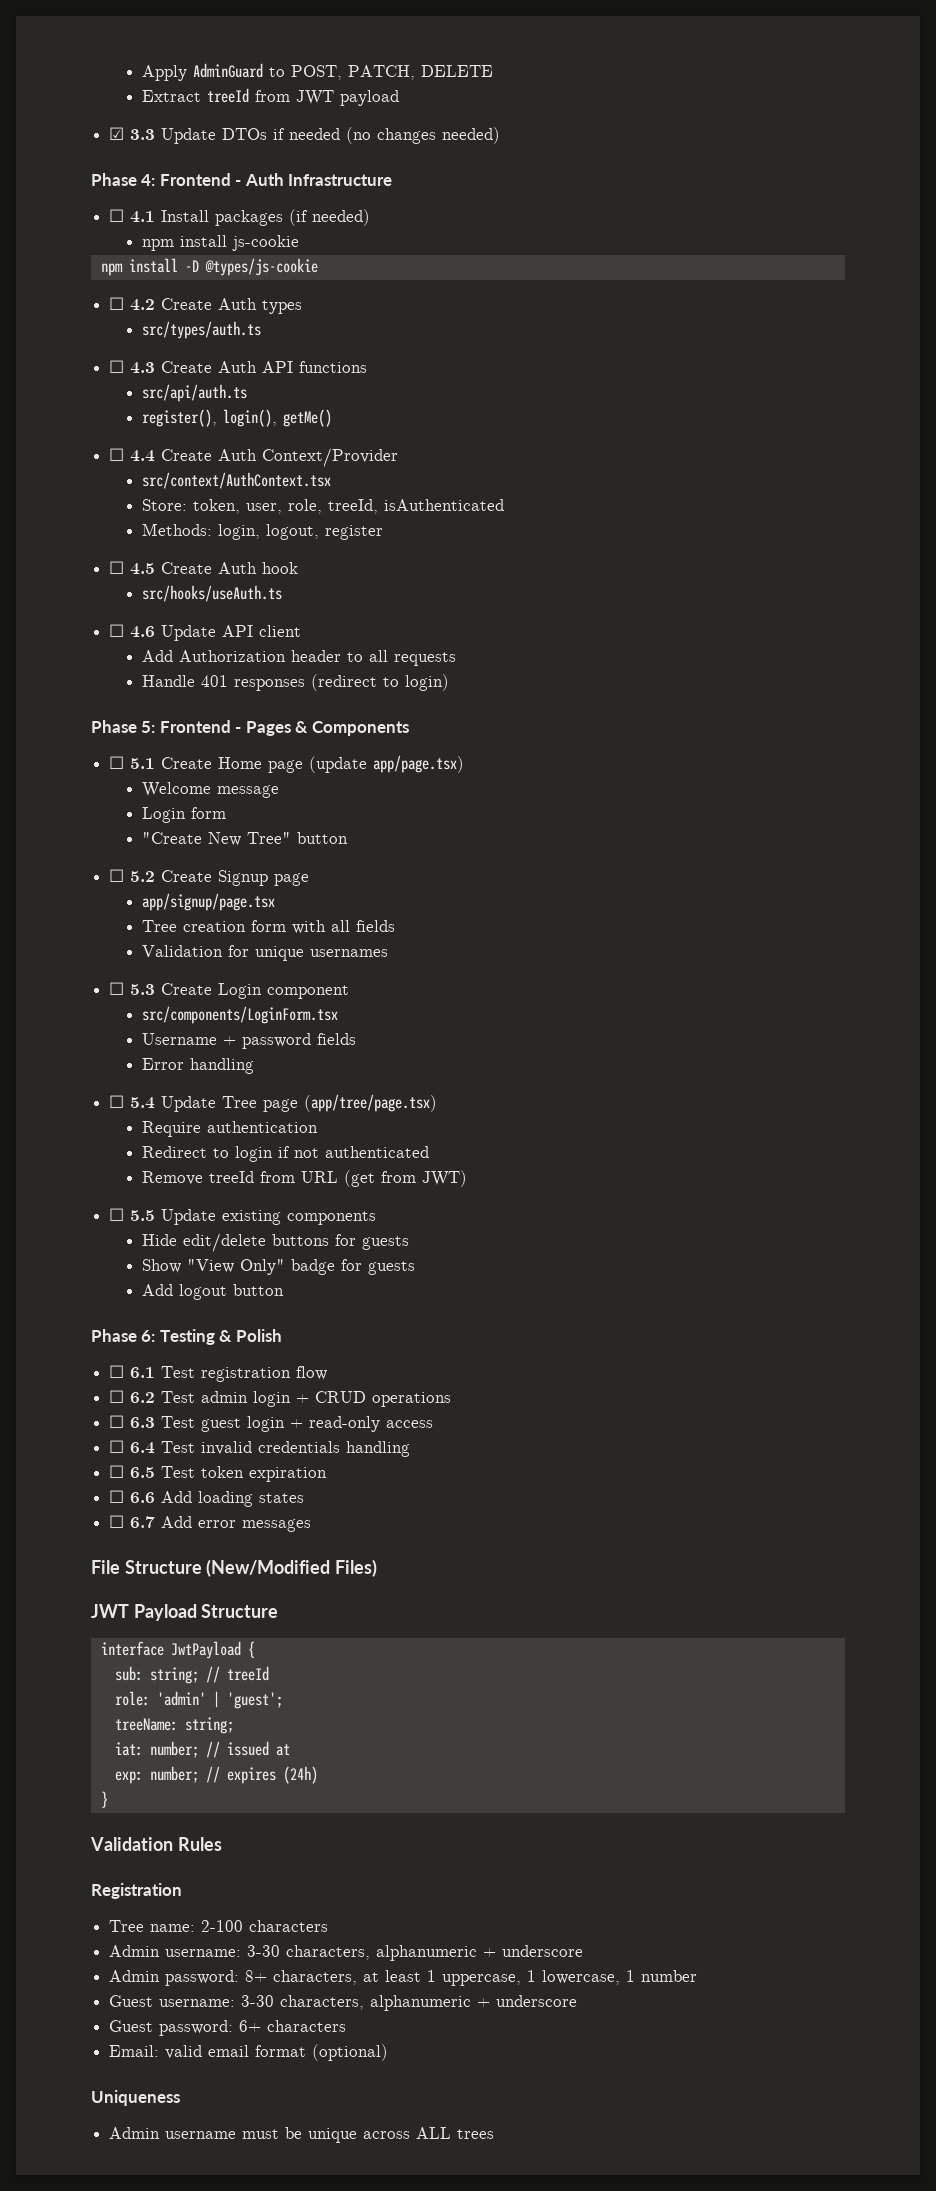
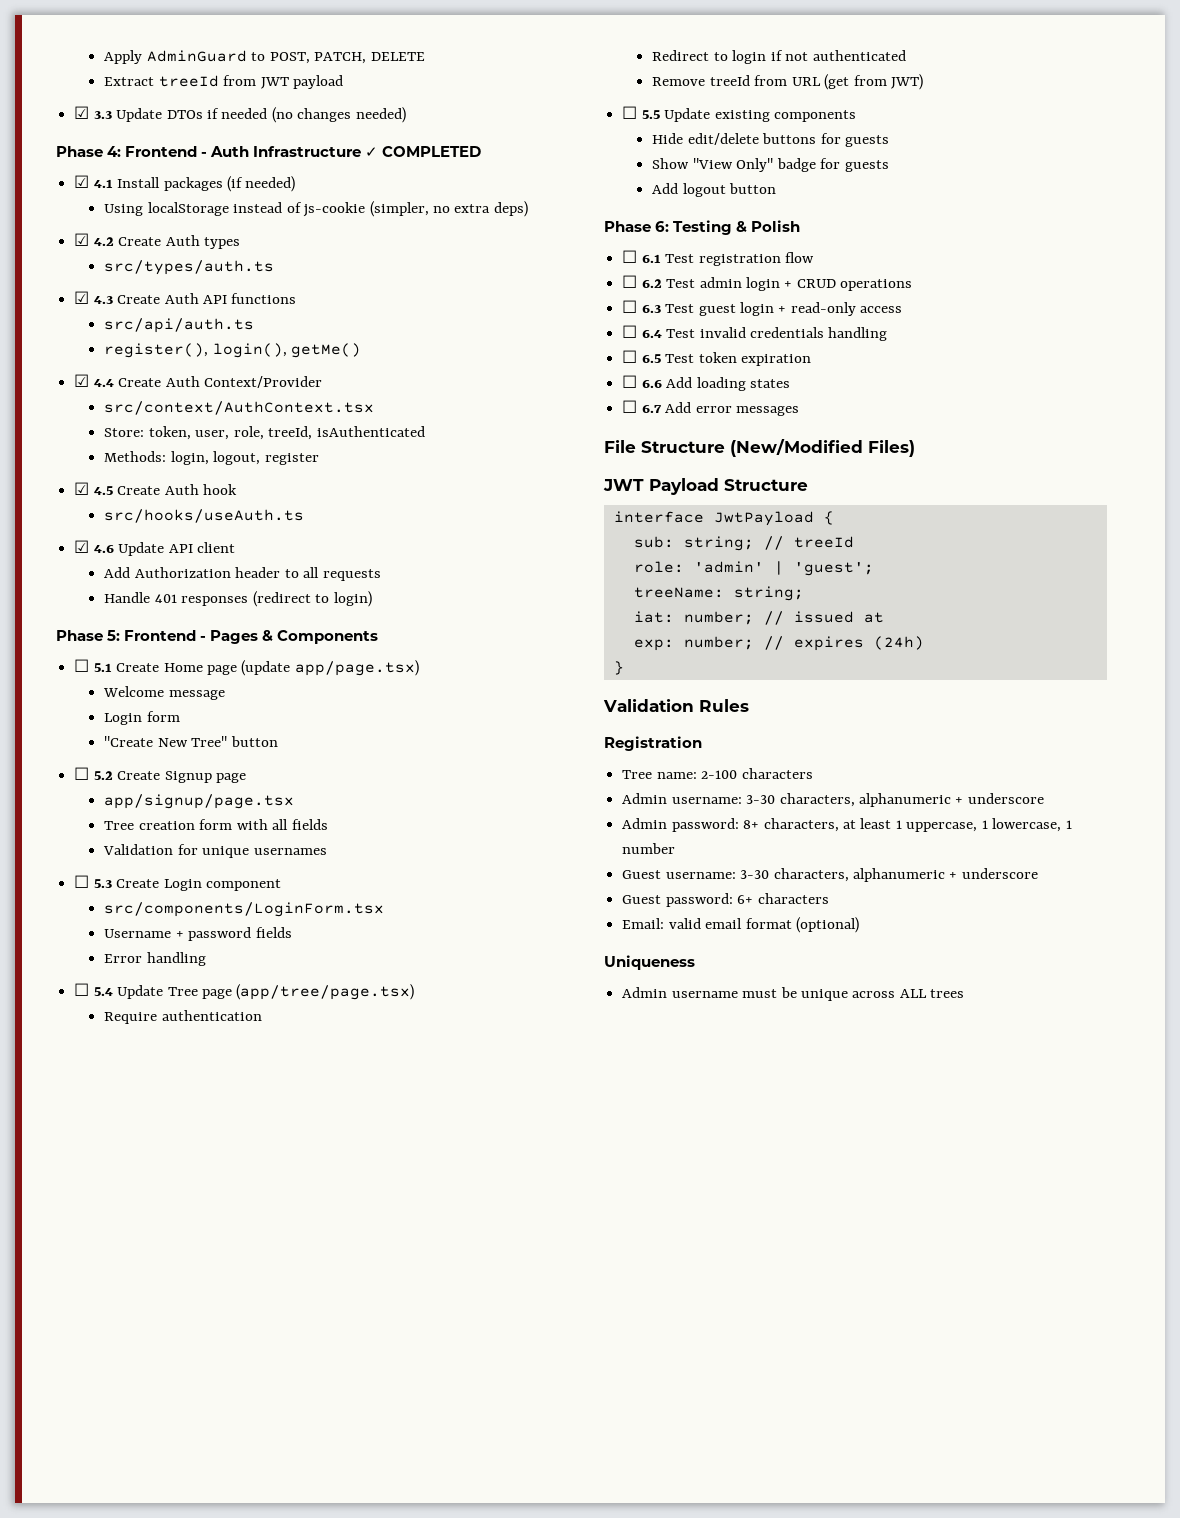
[109,209,125,222] // ☐ -> [365,146,482,157] [74,175,90,188] ✓ COMPLETED // ☑
[141,235,299,251] [100,258,318,276] [109,297,125,310] npm install js-cookie // npm install -D @types/js-cookie // ☐ -> [104,201,528,217] [74,233,90,246] Using localStorage instead of js-cookie (simpler, no extra deps) // ☑
[109,360,125,373] ☐ -> [74,291,90,304] ☑
[109,448,125,461] ☐ -> [74,374,90,387] ☑
[109,561,125,574] ☐ -> [74,482,90,495] ☑
[109,624,125,637] ☐ -> [74,540,90,553] ☑

